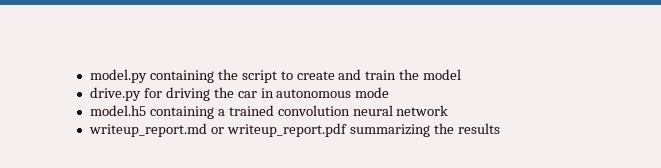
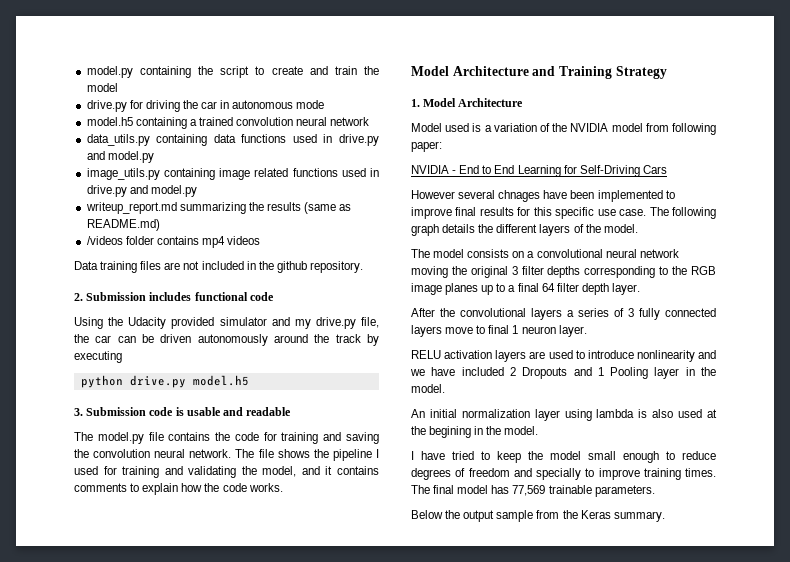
(449, 110) none -> [86,134,380,146] [86,151,154,163] [86,168,379,180] [86,185,197,197] // data_utils.py containing data functions used in drive.py and model.py // image_utils.py containing image related functions used in drive.py and model.py
[210,123,347,137] or writeup_report.pdf -> (177, 208) none
(500, 128) none -> [304,202,352,214] [86,219,160,231] [86,236,261,248] [74,261,363,273] [74,292,274,301] [74,317,379,329] [74,334,379,346] [74,351,122,363] [80,375,249,388] [74,407,292,416] [74,432,379,444] [74,449,379,461] [74,466,379,478] [74,483,283,495] [411,66,667,79] [411,98,524,107] [411,123,716,135] [411,141,442,152] [411,165,667,177] [411,190,675,202] [411,207,716,219] [411,224,638,236] [411,249,679,258] [411,266,716,278] [411,283,640,295] [411,308,716,320] [411,325,587,337] [411,350,716,362] [410,367,716,379] [411,384,445,393] [411,409,717,421] [411,426,539,438] [411,451,716,463] [411,468,716,480] [411,485,655,497] [411,510,665,522] (same as README.md) // /videos folder contains mp4 videos // Data training files are not included in the github repository. // 2. Submission includes functional code // Using the Udacity provided simulator and my drive.py file, the car can be driven autonomously around the track by executing // python drive.py model.h5 // 3. Submission code is usable and readable // The model.py file contains the code for training and saving the convolution neural network. The file shows the pipeline I used for training and validating the model, and it contains comments to explain how the code works. // Model Architecture and Training Strategy // 1. Model Architecture // Model used is a variation of the NVIDIA model from following paper: // NVIDIA - End to End Learning for Self-Driving Cars // However several chnages have been implemented to improve final results for this specific use case. The following graph details the different layers of the model. // The model consists on a convolutional neural network moving the original 3 filter depths corresponding to the RGB image planes up to a final 64 filter depth layer. // After the convolutional layers a series of 3 fully connected layers move to final 1 neuron layer. // RELU activation layers are used to introduce nonlinearity and we have included 2 Dropouts and 1 Pooling layer in the model. // An initial normalization layer using lambda is also used at the begining in the model. // I have tried to keep the model small enough to reduce degrees of freedom and specially to improve training times. The final model has 77,569 trainable parameters. // Below the output sample from the Keras summary.

